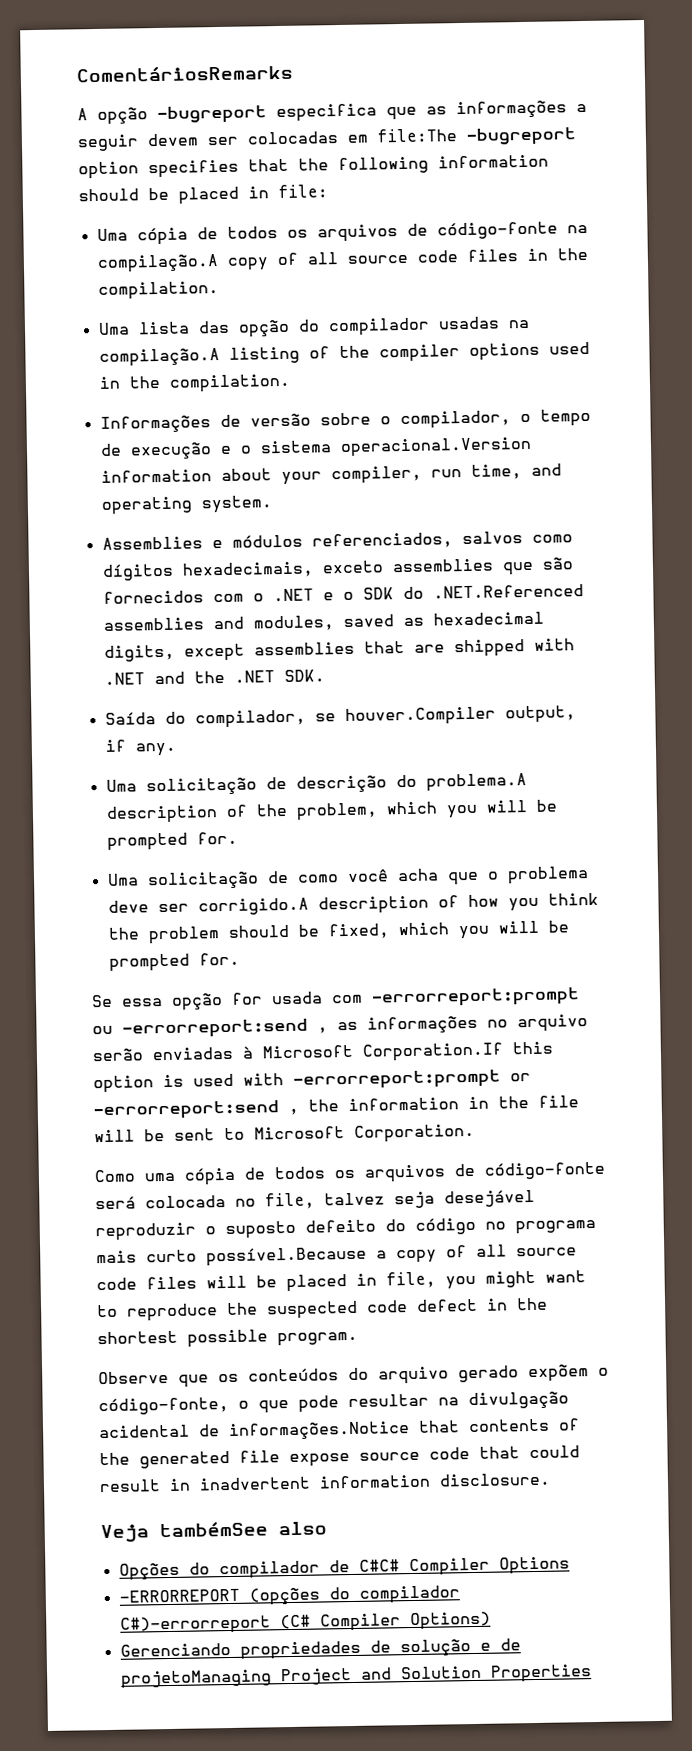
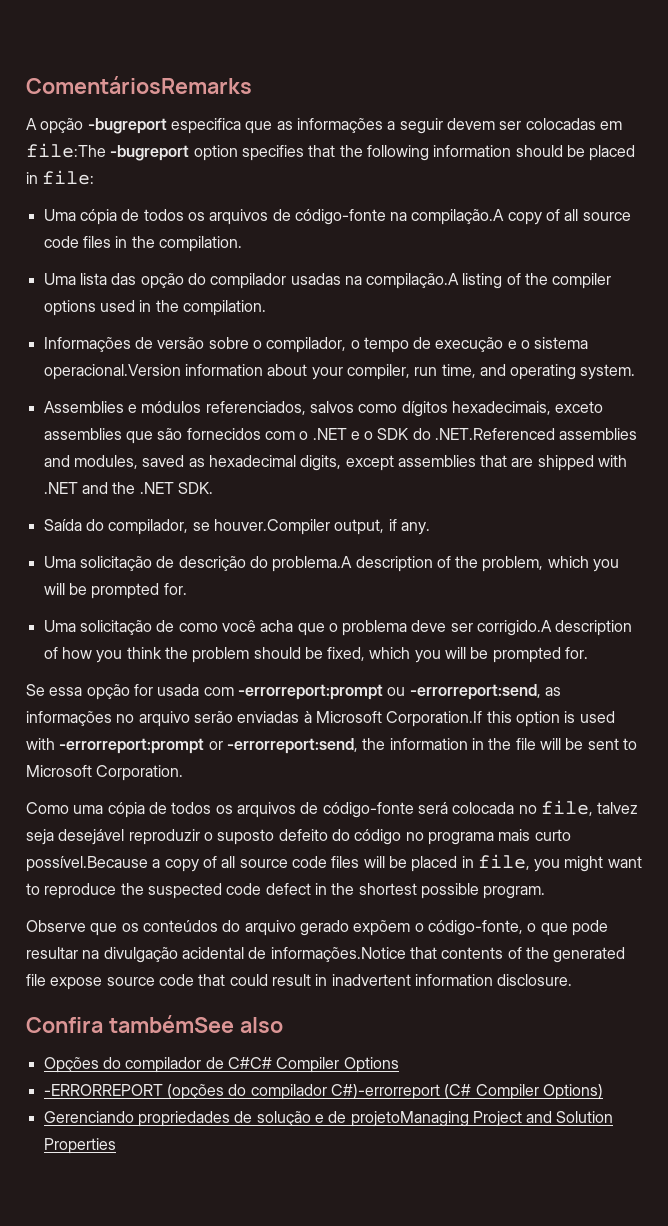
[122,1018,328,1039] -errorreport:send , -> [409,684,541,700] -errorreport:send,
[93,1100,299,1121] -errorreport:send , -> [226,738,358,754] -errorreport:send,
[100,1524,149,1544] Veja -> [26,1017,103,1033] Confira

